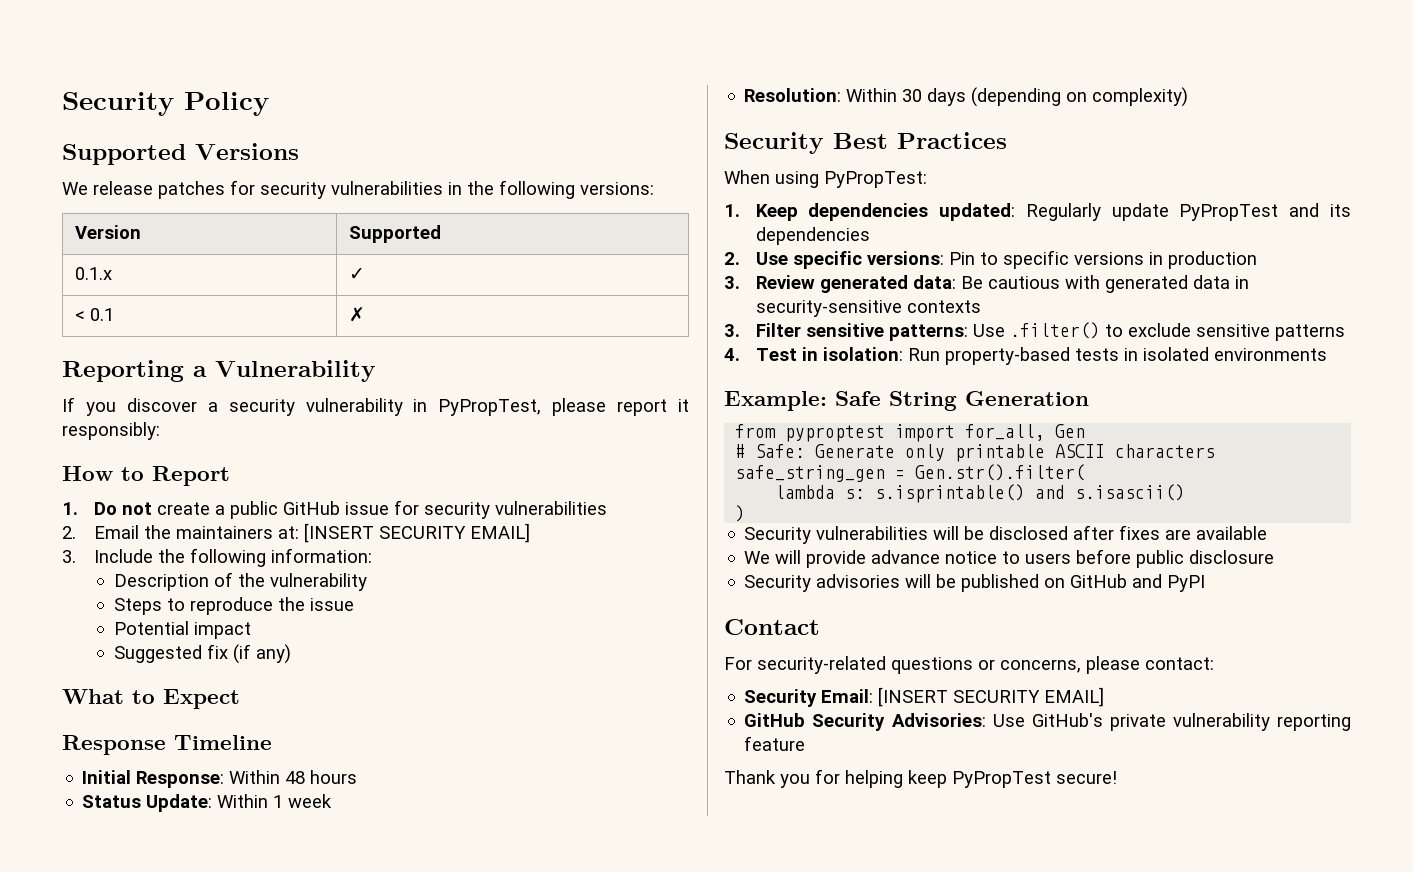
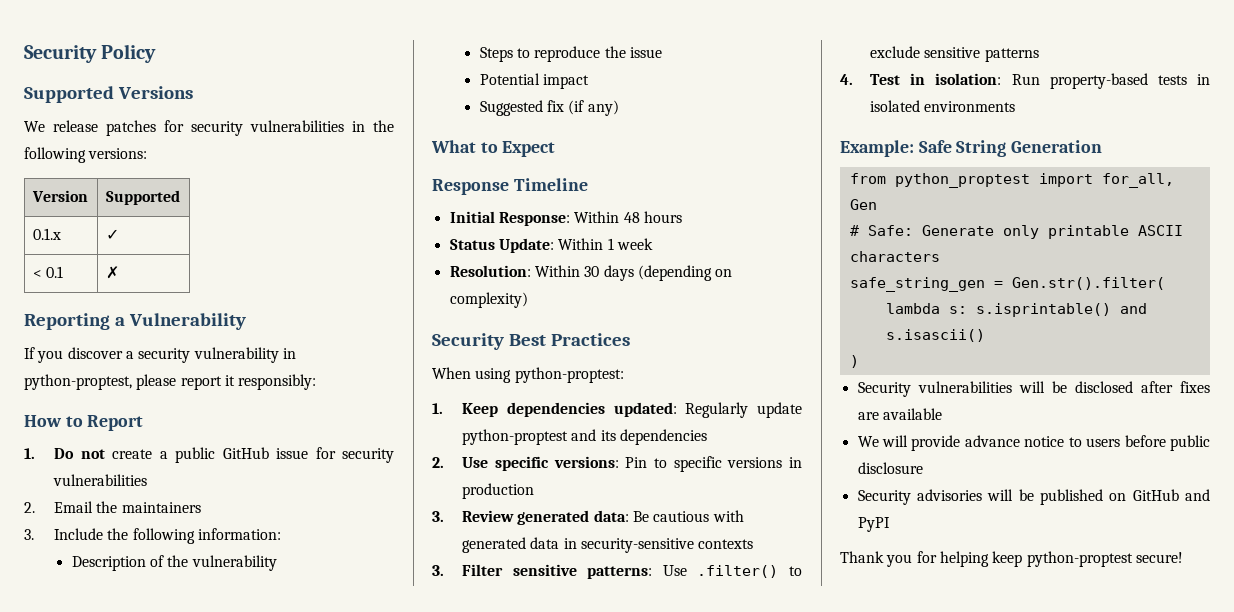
[438,399,542,416] PyPropTest, -> [24,374,132,390] python-proptest,
[277,523,530,543] at: [INSERT SECURITY EMAIL] -> (201, 507) none
[824,171,927,188] PyPropTest: -> [514,367,624,383] python-proptest:
[1179,204,1279,221] PyPropTest -> [462,429,569,445] python-proptest
[785,425,886,442] pyproptest -> [894,173,1030,188] python_proptest
[724,619,820,635] [724,656,1214,674] [744,687,1105,707] [744,713,1351,731] [744,736,806,751] // Contact // For security-related questions or concerns, please contact: // Security Email: [INSERT SECURITY EMAIL] // GitHub Security Advisories: Use GitHub's private vulnerability reporting feature -> (890, 524) none
[952,771,1051,788] PyPropTest -> [1026,551,1133,567] python-proptest

